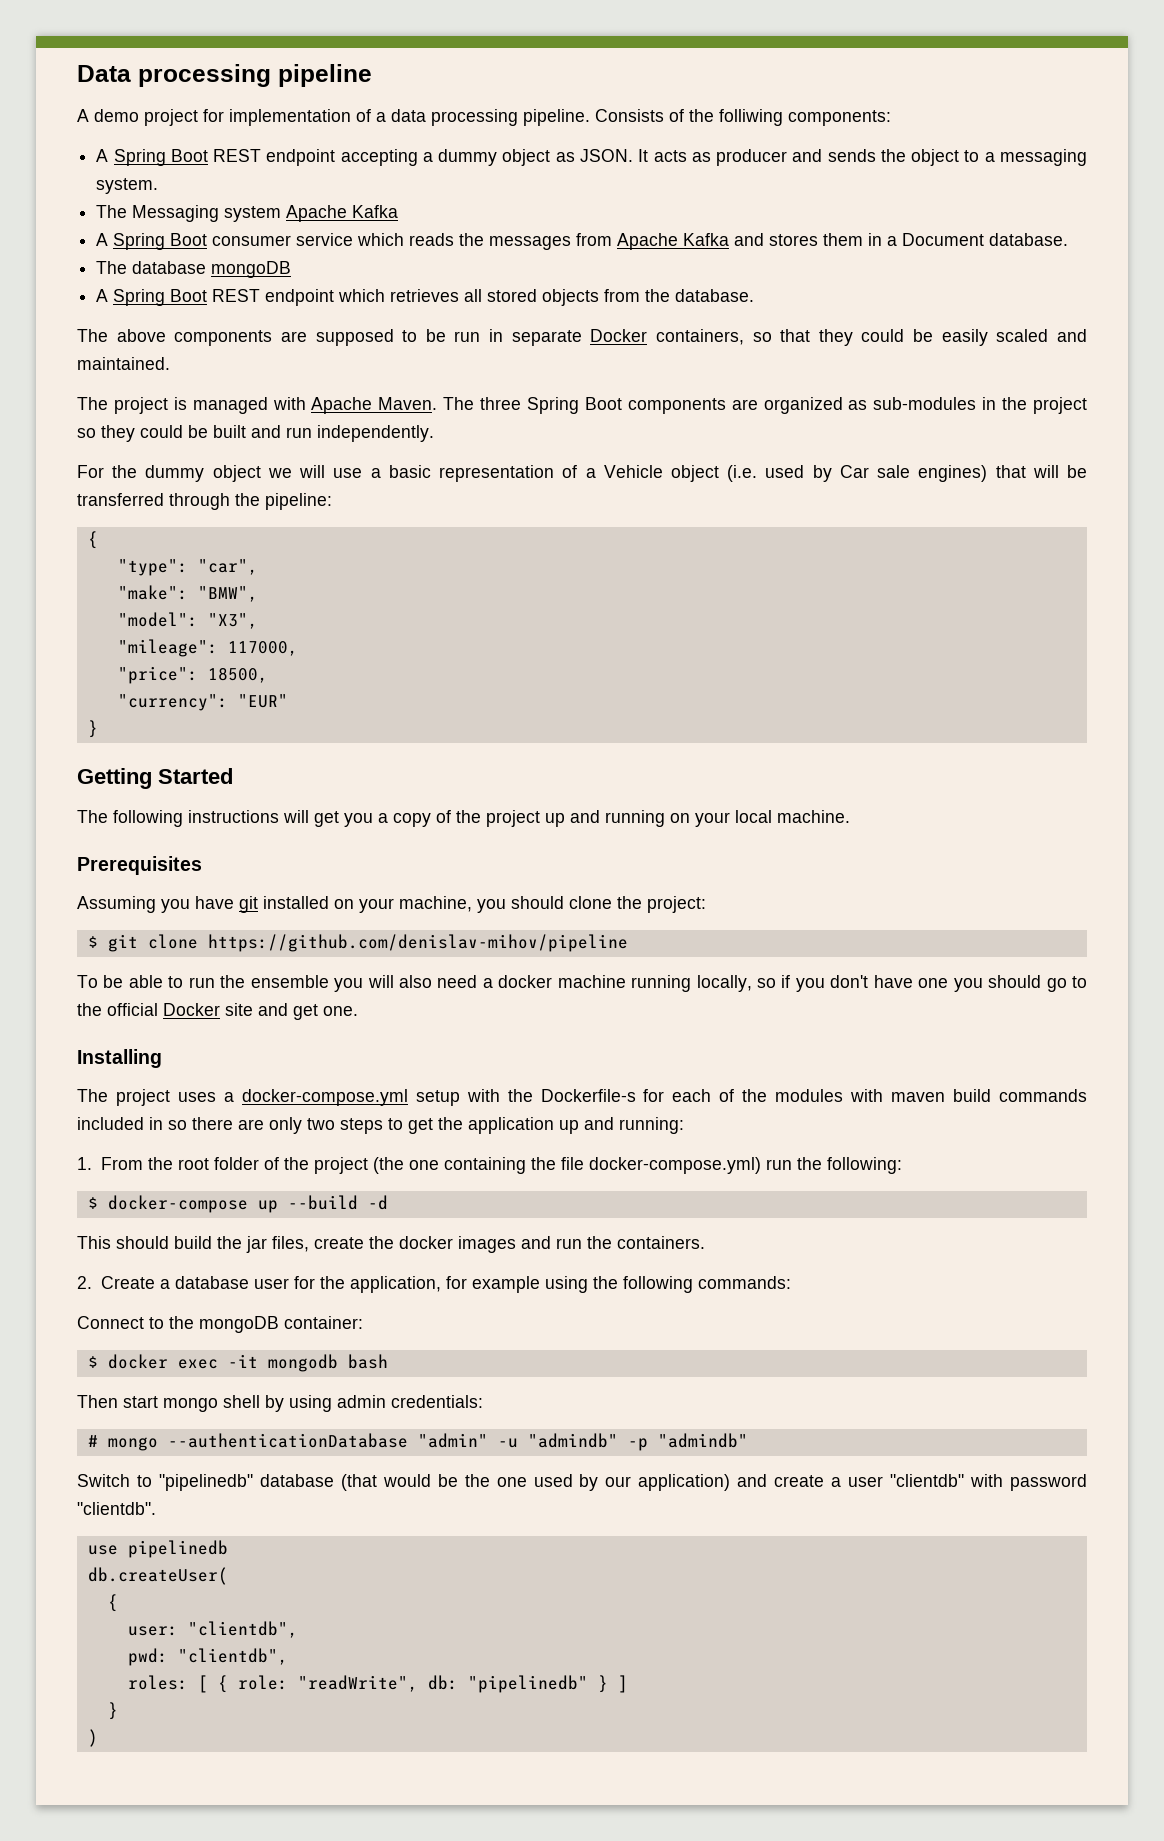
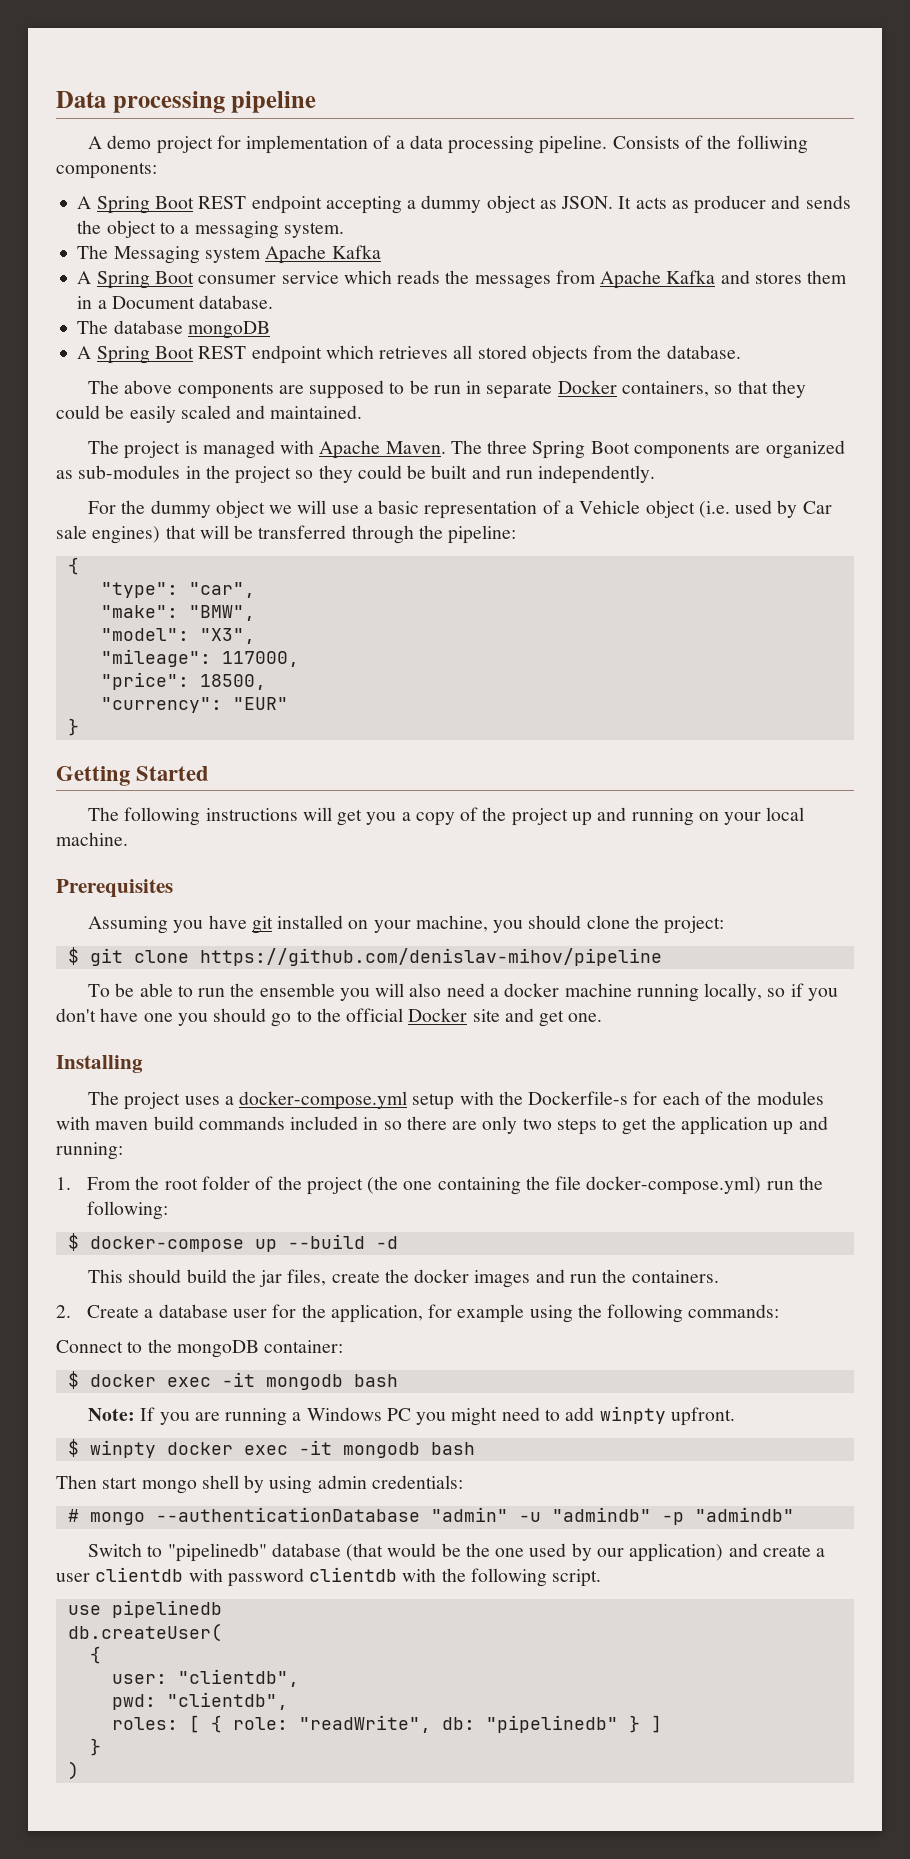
(388, 1361) none -> [88,1406,735,1426] [67,1439,475,1458] // Note: If you are running a Windows PC you might need to add winpty upfront. // $ winpty docker exec -it mongodb bash
[890,1474,965,1487] "clientdb" -> [95,1567,184,1582] clientdb
[77,1502,156,1515] "clientdb". -> [309,1567,602,1587] clientdb with the following script.

